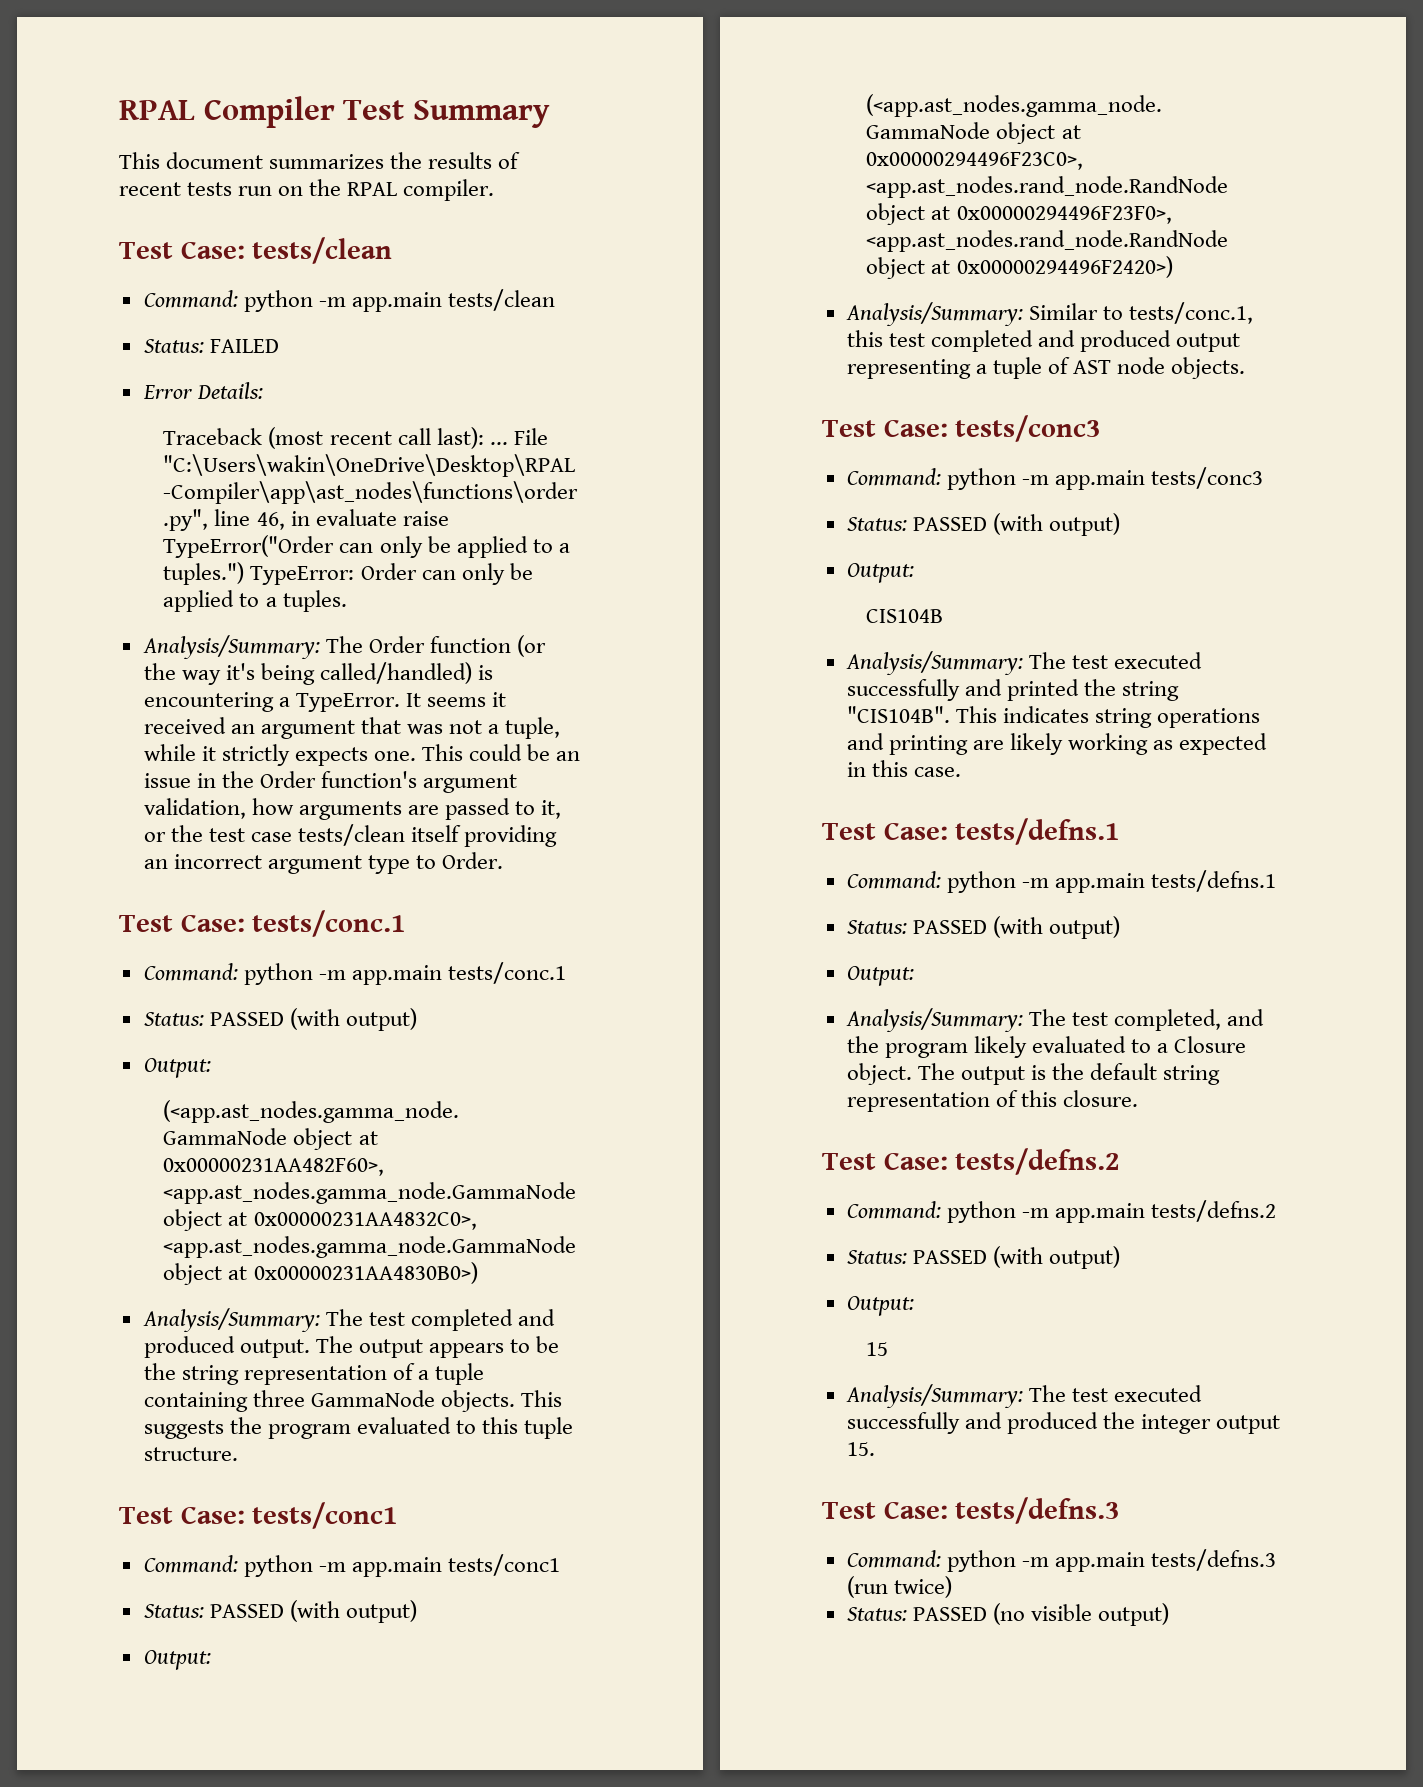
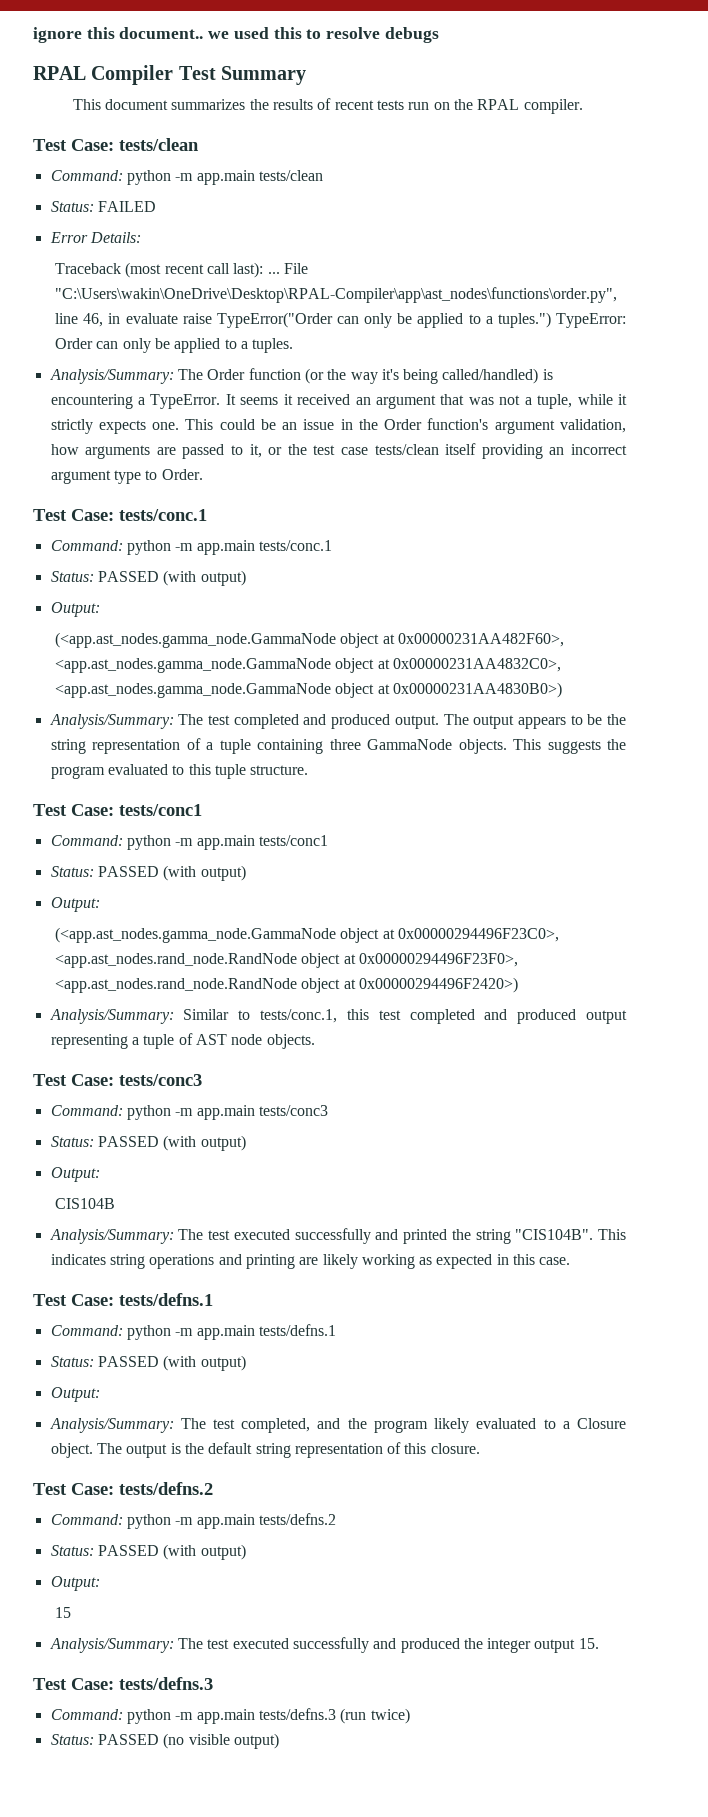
(119, 110) none -> [33,27,439,43] ignore this document.. we used this to resolve debugs //

